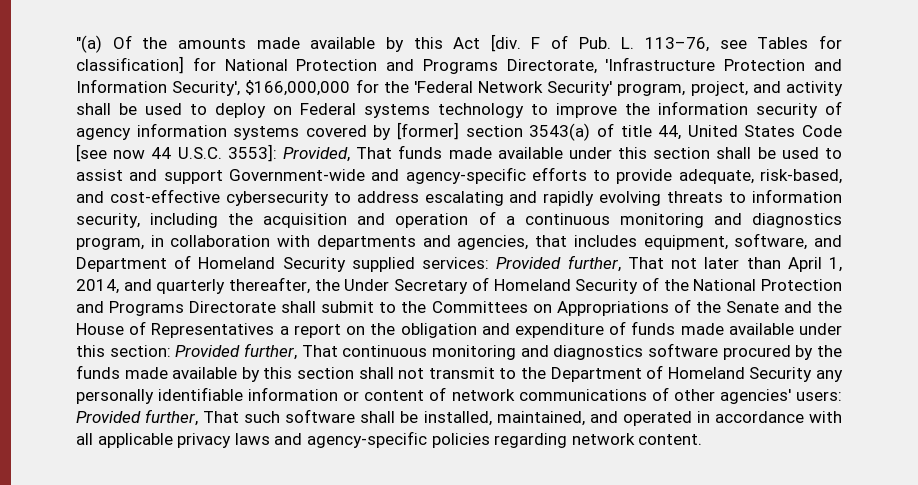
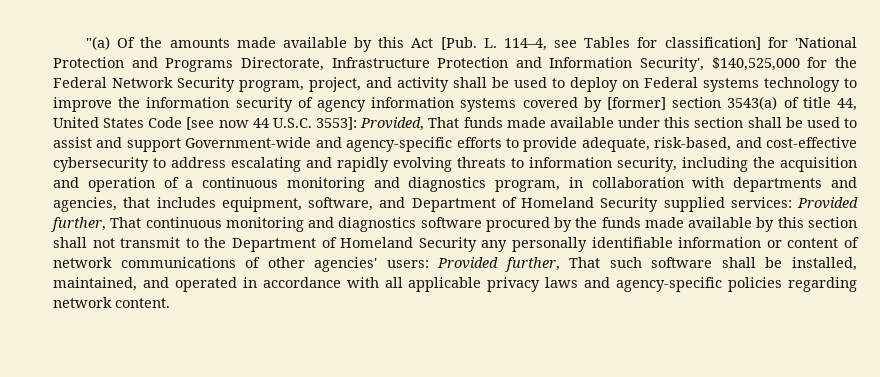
[490,34,710,52] [div. F of Pub. L. 113–76, -> [440,37,547,51] [Pub. L. 114–4,
[224,59,288,71] National -> [795,37,857,48] 'National
[605,57,716,71] 'Infrastructure -> [331,57,430,68] Infrastructure
[245,80,351,96] $166,000,000 -> [711,57,800,71] $140,525,000
[413,81,613,96] 'Federal Network Security' -> [53,77,235,92] Federal Network Security
[671,257,842,272] [76,277,842,294] [76,299,842,316] [76,321,842,338] [76,343,338,360] not later than April 1, 2014, and quarterly thereafter, the Under Secretary of Homeland Security of the National Protection and Programs Directorate shall submit to the Committees on Appropriations of the Senate and the House of Representatives a report on the obligation and expenditure of funds made available under this section: Provided further, That -> (142, 222) none

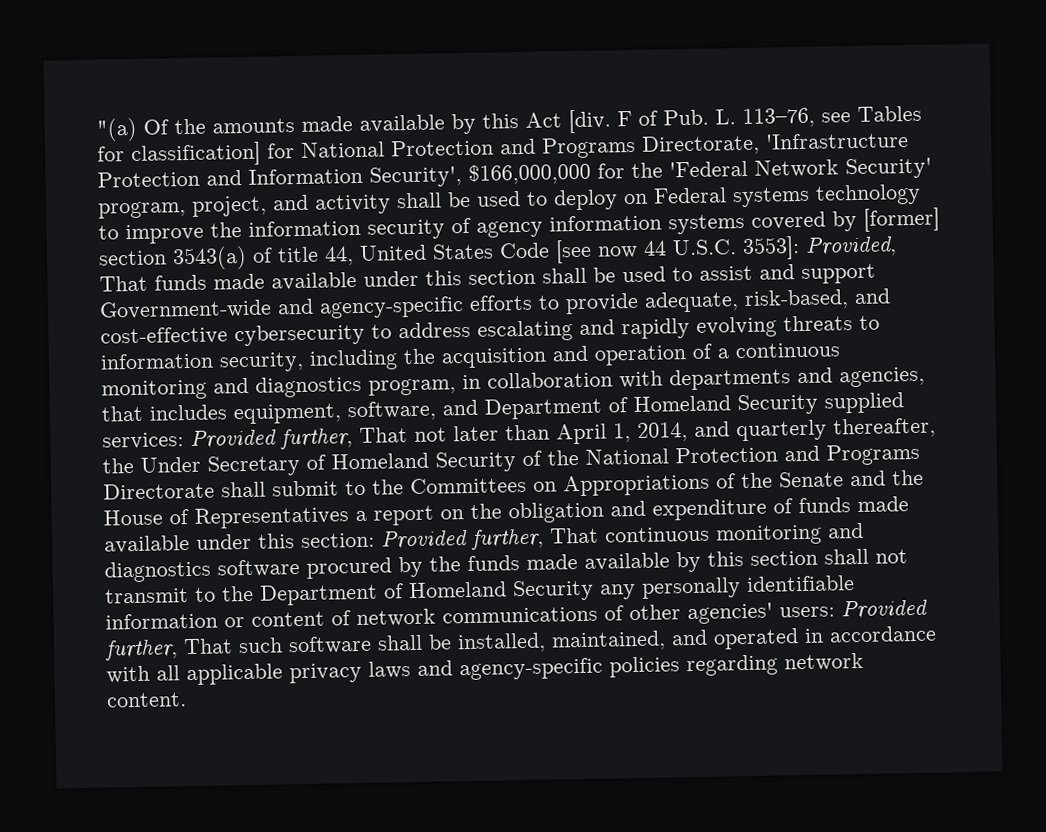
[440,37,547,51] [Pub. L. 114–4, -> [568,107,815,134] [div. F of Pub. L. 113–76,
[795,37,857,48] 'National -> [301,141,385,158] National
[331,57,430,68] Infrastructure -> [765,132,909,150] 'Infrastructure
[711,57,800,71] $140,525,000 -> [468,162,591,185] $166,000,000
[53,77,235,92] Federal Network Security -> [669,157,932,180] 'Federal Network Security'
(142, 222) none -> [414,417,936,445] [102,443,920,477] [103,469,924,500] [103,496,909,529] [104,527,599,554] not later than April 1, 2014, and quarterly thereafter, the Under Secretary of Homeland Security of the National Protection and Programs Directorate shall submit to the Committees on Appropriations of the Senate and the House of Representatives a report on the obligation and expenditure of funds made available under this section: Provided further, That

